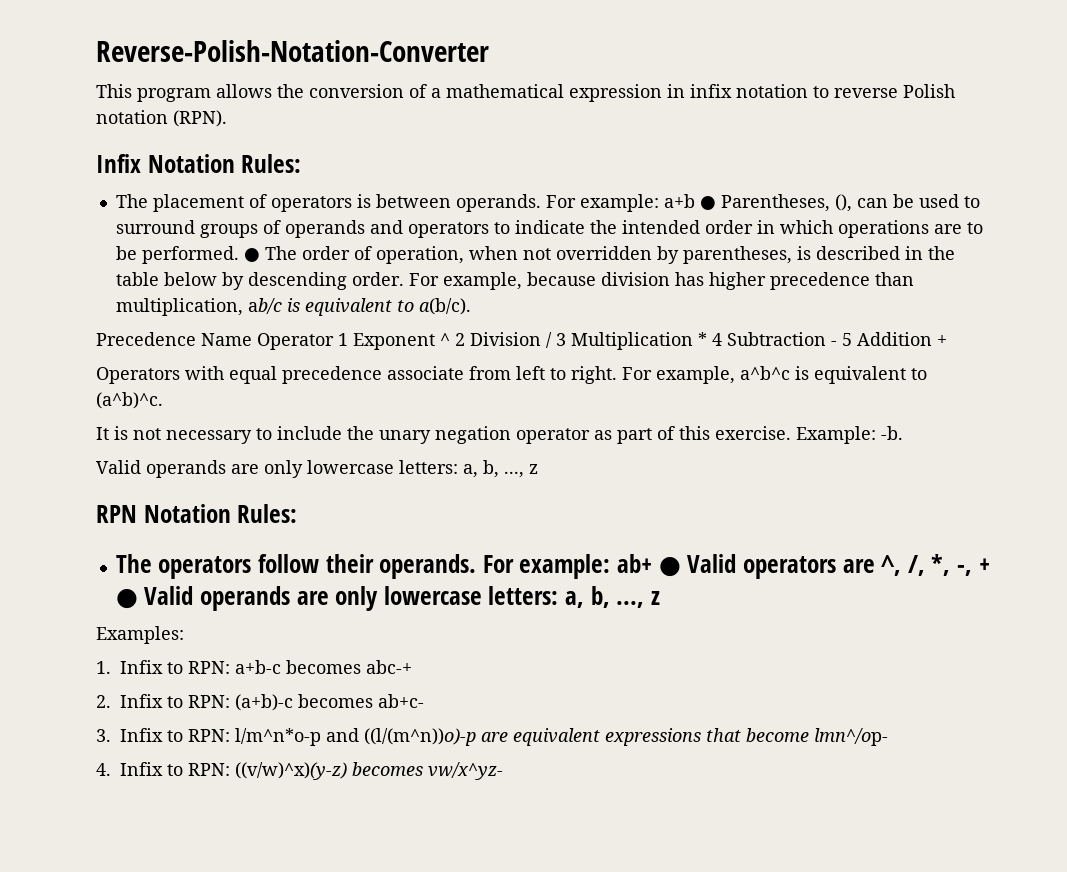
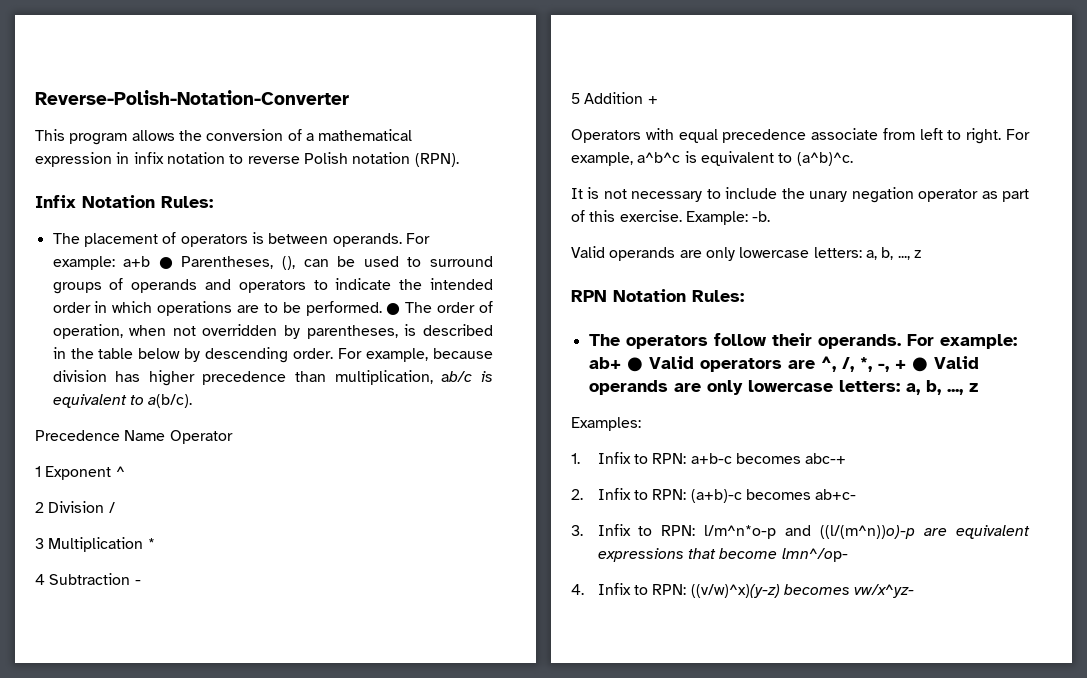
(334, 341) none -> (233, 437) //
(450, 339) none -> (125, 471) //
(552, 340) none -> (115, 507) //
(707, 339) none -> (155, 543) //
(837, 343) none -> (141, 582) //

